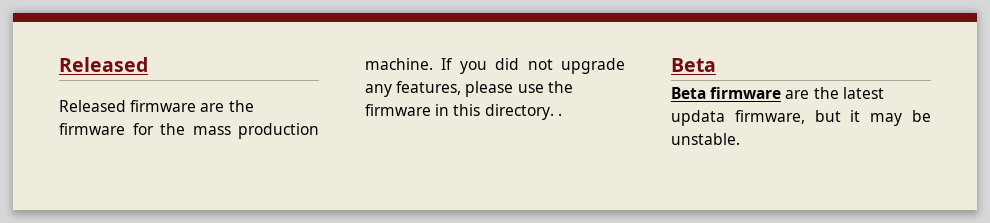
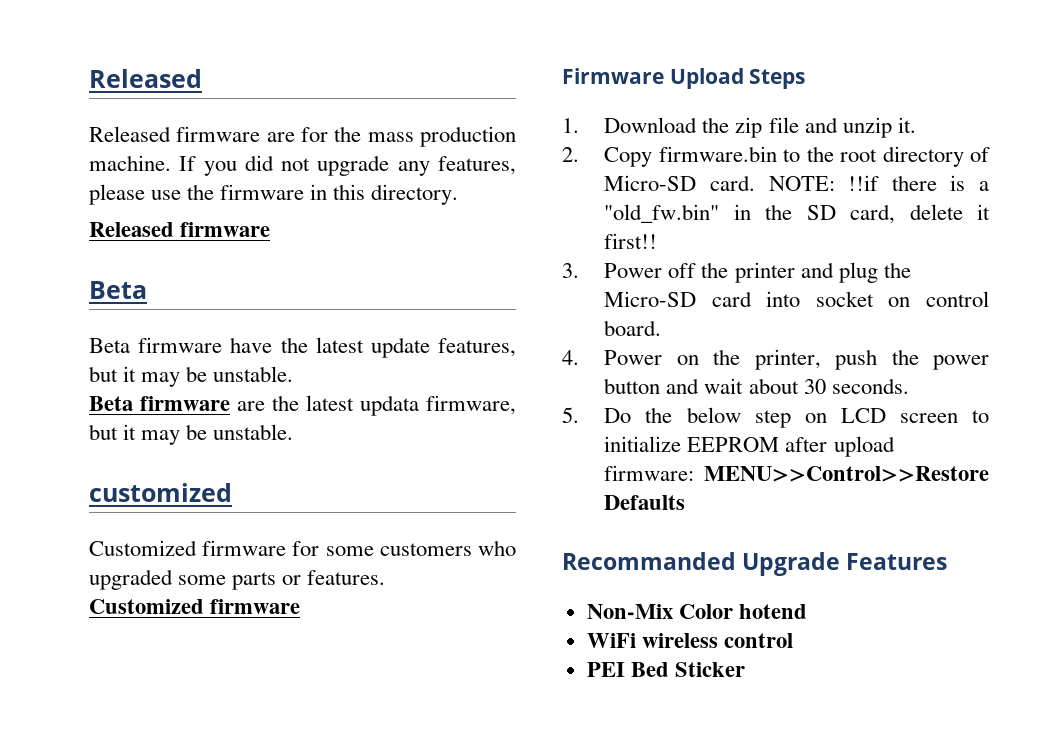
[228,100,254,112] [59,123,125,135] the firmware -> (295, 137) none
[557,113,562,116] [671,58,716,72] . // Beta -> [89,222,271,237] [89,281,147,299] [89,337,516,358] [89,366,294,387] // Released firmware // Beta // Beta firmware have the latest update features, but it may be unstable.
(740, 139) none -> [89,483,232,502] [89,540,516,556] [89,569,386,590] [89,599,301,614] [562,68,806,89] [562,117,916,138] [562,146,990,167] [604,175,989,191] [604,204,990,224] [604,233,658,249] [562,262,911,283] [604,291,989,307] [604,320,662,336] [562,349,989,370] [604,378,909,394] [562,407,989,428] [604,436,895,457] [604,465,989,482] [604,495,686,510] [562,552,948,576] [586,604,807,619] [586,633,793,648] [586,662,745,677] // customized // Customized firmware for some customers who upgraded some parts or features. // Customized firmware // Firmware Upload Steps // 1. Download the zip file and unzip it. // 2. Copy firmware.bin to the root directory of Micro-SD card. NOTE: !!if there is a "old_fw.bin" in the SD card, delete it first!! // 3. Power off the printer and plug the Micro-SD card into socket on control board. // 4. Power on the printer, push the power button and wait about 30 seconds. // 5. Do the below step on LCD screen to initialize EEPROM after upload firmware: MENU>>Control>>Restore Defaults // Recommanded Upgrade Features // Non-Mix Color hotend // WiFi wireless control // PEI Bed Sticker

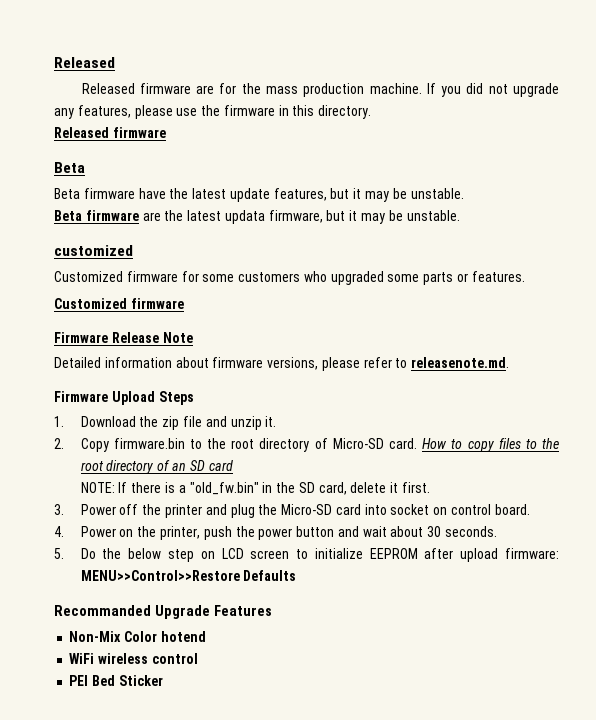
(301, 606) none -> [54,332,193,343] [54,357,510,371] // Firmware Release Note // Detailed information about firmware versions, please refer to releasenote.md.
[768,175,880,191] NOTE: !!if -> [422,438,560,452] [80,460,233,474] [80,482,128,493] How to copy files to the root directory of an SD card // NOTE: If
[604,233,658,249] first!! -> [401,482,430,493] first.

